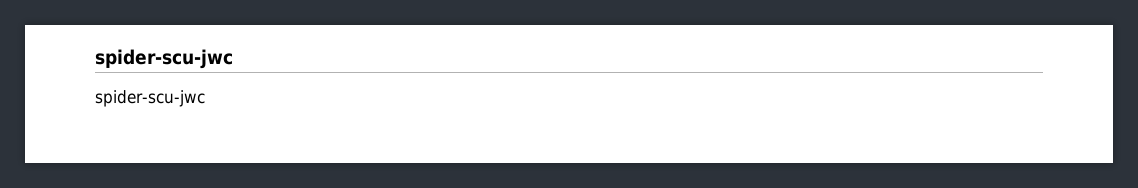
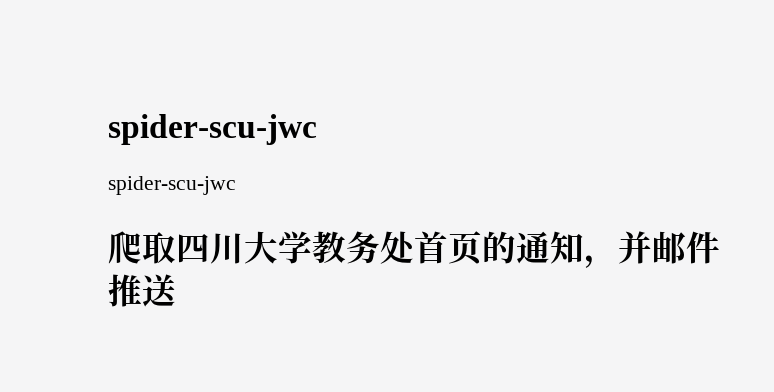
(205, 98) none -> [108,231,720,268] [108,274,176,307] // 爬取四川大学教务处首页的通知，并邮件推送

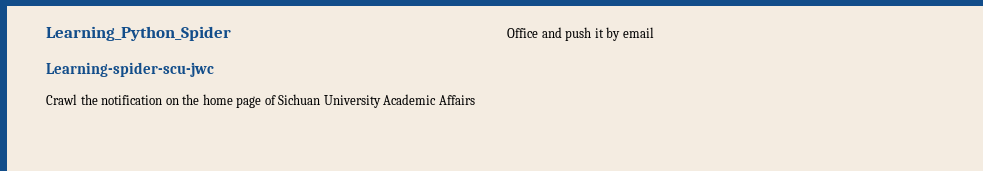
[108,114,317,145] [108,176,236,195] [108,231,720,268] [108,274,176,307] spider-scu-jwc // spider-scu-jwc // 爬取四川大学教务处首页的通知，并邮件推送 -> [46,26,231,41] [46,62,214,77] [46,94,475,108] [507,27,654,41] Learning_Python_Spider // Learning-spider-scu-jwc // Crawl the notification on the home page of Sichuan University Academic Affairs Office and push it by email

